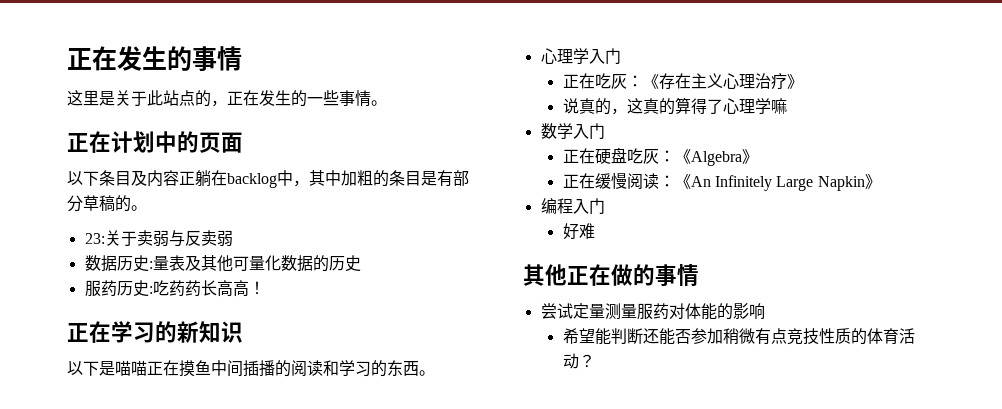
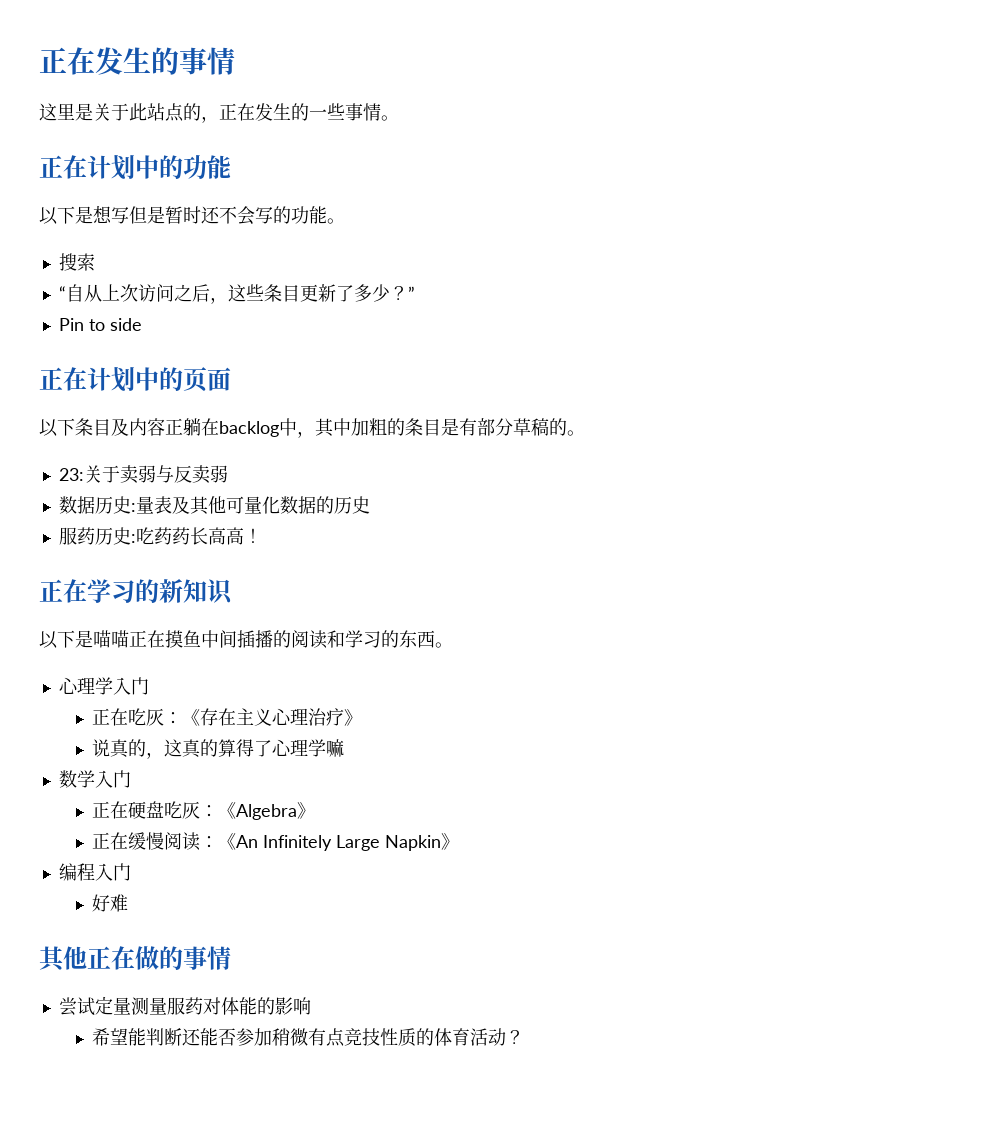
(387, 103) none -> [39,155,231,180] [39,205,345,225] [58,253,95,271] [58,284,415,304] [58,318,142,331] // 正在计划中的功能 // 以下是想写但是暂时还不会写的功能。 // 搜索 // “自从上次访问之后，这些条目更新了多少？” // Pin to side

